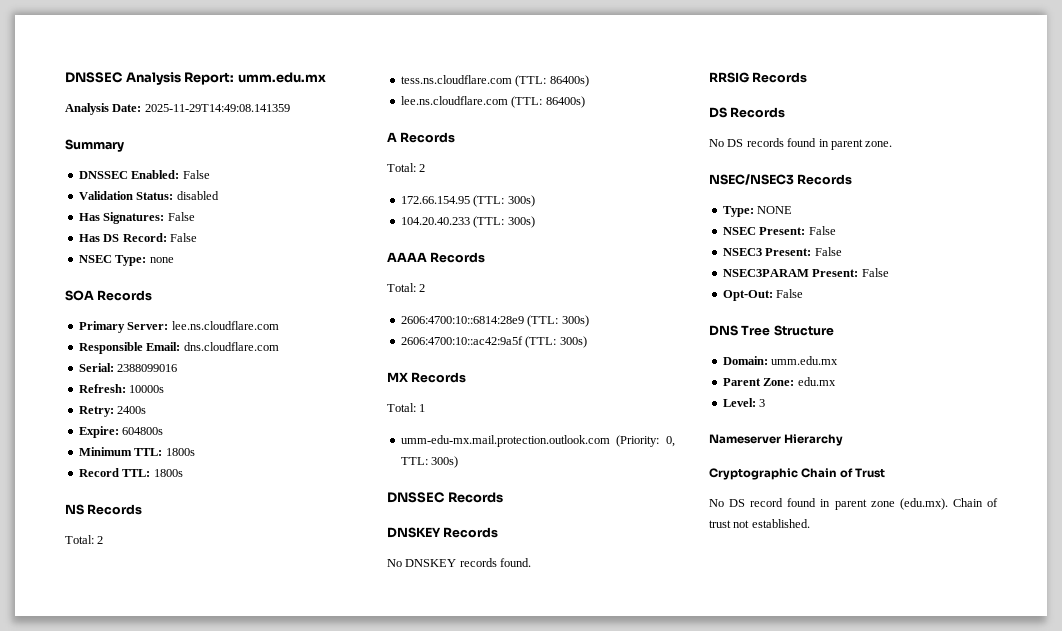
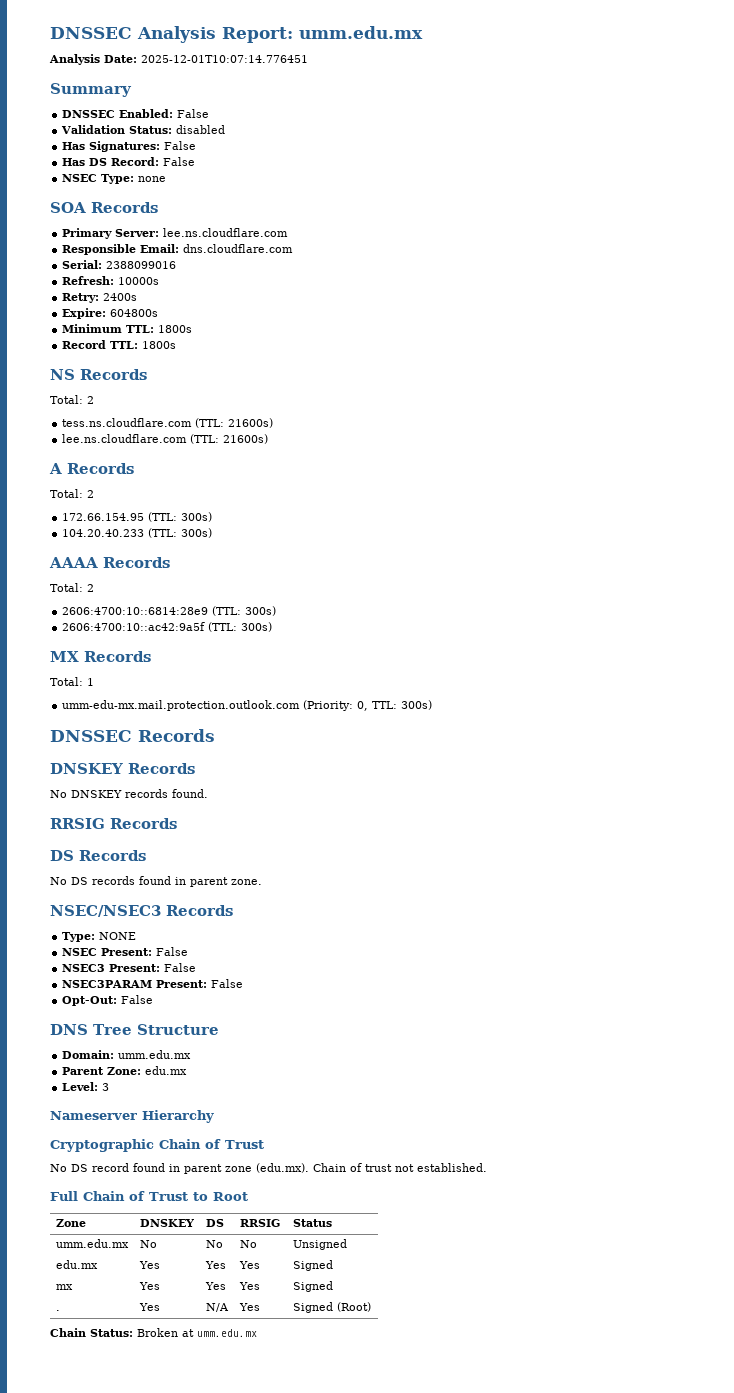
[144,104,290,112] 2025-11-29T14:49:08.141359 -> [141,55,308,63] 2025-12-01T10:07:14.776451
[549,75,589,87] 86400s) -> [228,418,274,428] 21600s)
[545,96,585,108] 86400s) -> [223,434,269,444] 21600s)
(810, 523) none -> [50,1191,248,1201] [55,1219,86,1227] [139,1219,194,1227] [205,1219,224,1227] [239,1219,280,1227] [292,1219,332,1227] [55,1239,129,1248] [139,1240,157,1248] [205,1240,223,1248] [239,1240,257,1248] [292,1239,347,1250] [55,1260,98,1269] [138,1261,160,1269] [204,1261,226,1269] [238,1261,260,1269] [292,1260,333,1271] [55,1284,73,1290] [138,1282,160,1290] [204,1282,226,1290] [238,1282,260,1290] [292,1281,333,1292] [55,1310,60,1311] [138,1303,160,1311] [205,1303,229,1312] [238,1303,260,1311] [292,1302,371,1313] [50,1328,257,1337] // Full Chain of Trust to Root // Zone | DNSKEY | DS | RRSIG | Status // umm.edu.mx | No | No | No | Unsigned // edu.mx | Yes | Yes | Yes | Signed // mx | Yes | Yes | Yes | Signed // . | Yes | N/A | Yes | Signed (Root) // Chain Status: Broken at umm.edu.mx

